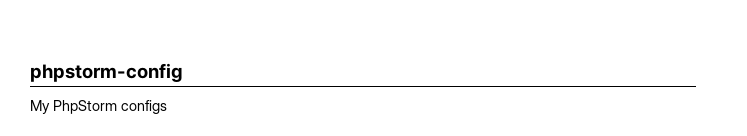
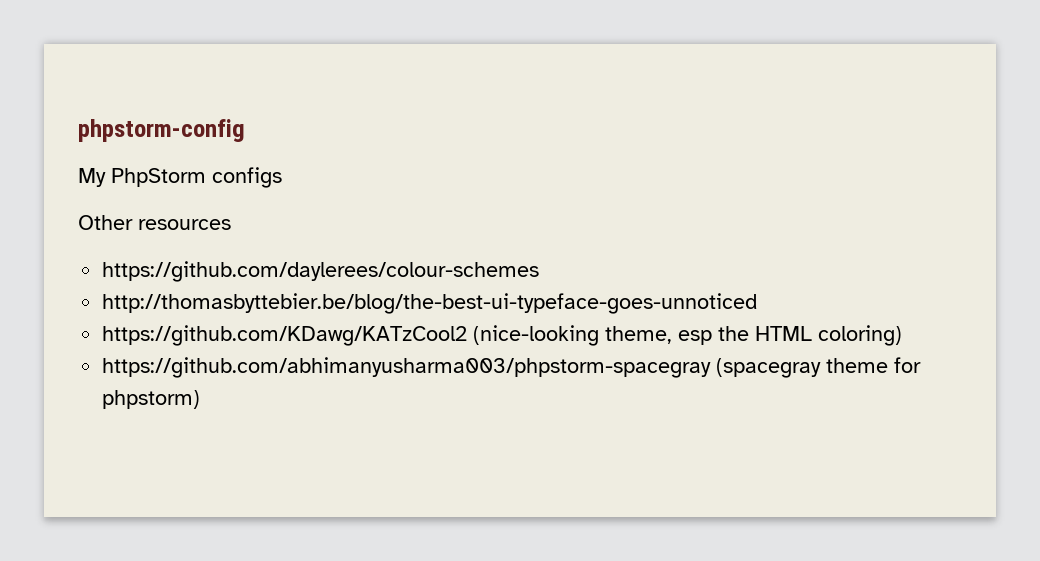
(167, 107) none -> [78,215,231,230] [102,261,540,282] [102,293,758,314] [102,325,903,346] [102,357,922,378] [102,390,201,409] // Other resources // https://github.com/daylerees/colour-schemes // http://thomasbyttebier.be/blog/the-best-ui-typeface-goes-unnoticed // https://github.com/KDawg/KATzCool2 (nice-looking theme, esp the HTML coloring) // https://github.com/abhimanyusharma003/phpstorm-spacegray (spacegray theme for phpstorm)

